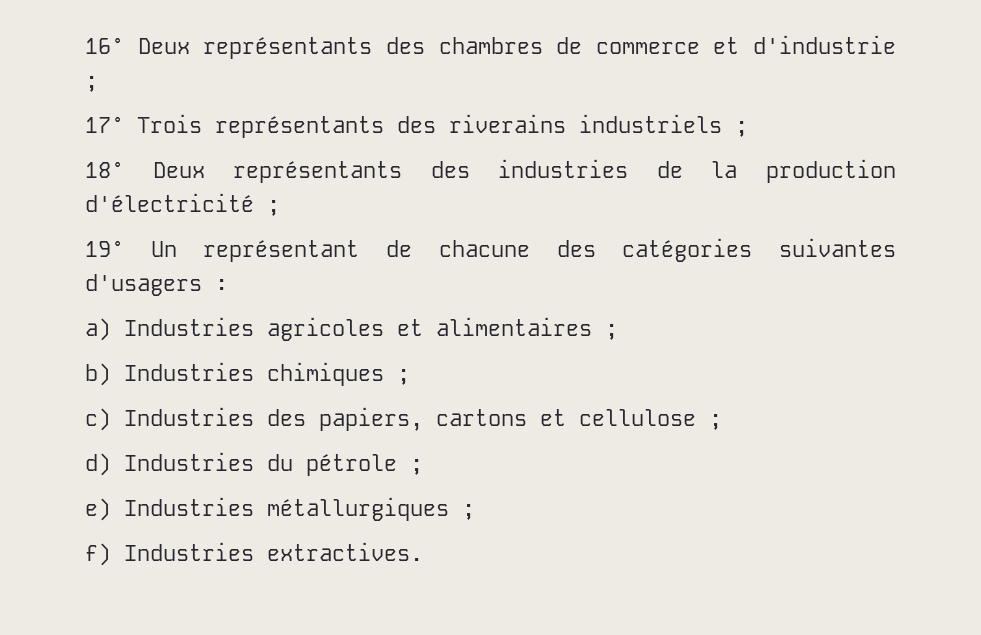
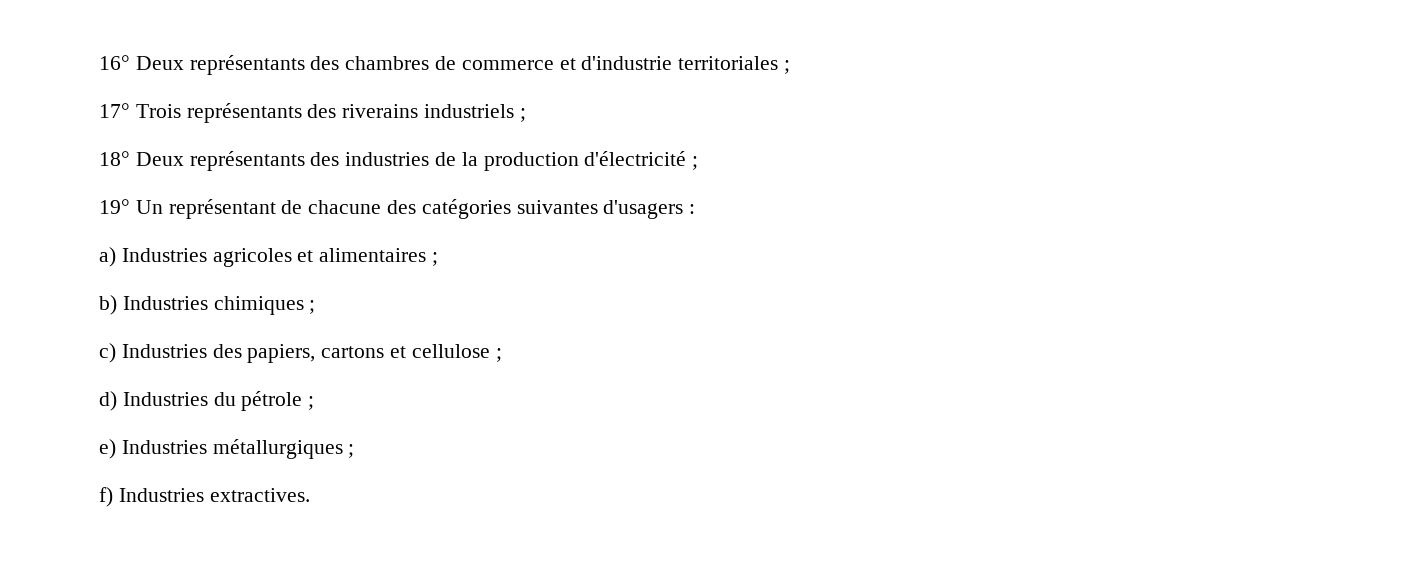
(896, 44) none -> [678,56,779,70] territoriales

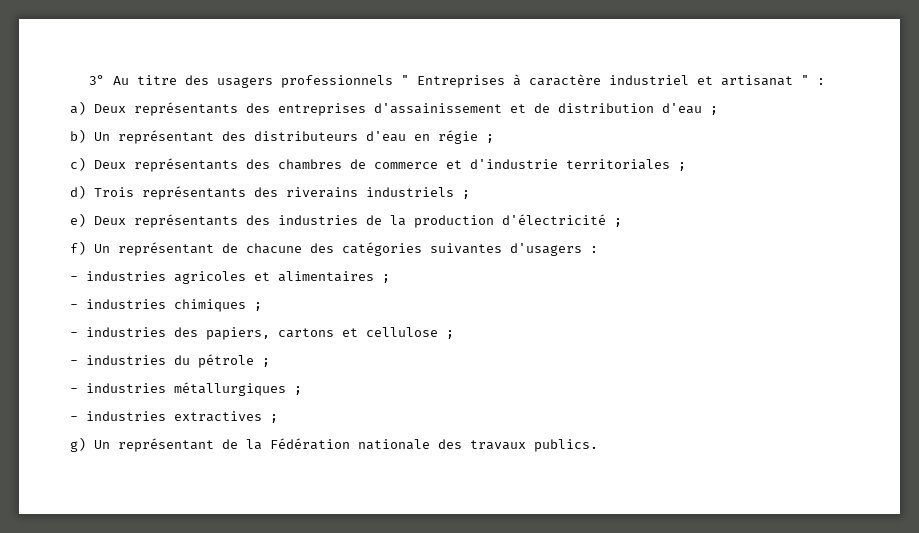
[99,55,130,70] 16° -> [88,74,825,88] [70,101,718,116] [70,129,494,144] [70,157,86,171] 3° Au titre des usagers professionnels " Entreprises à caractère industriel et artisanat " : // a) Deux représentants des entreprises d'assainissement et de distribution d'eau ; // b) Un représentant des distributeurs d'eau en régie ; // c)
[99,103,130,118] 17° -> [70,185,86,199] d)
[99,151,130,166] 18° -> [70,213,86,227] e)
[99,199,130,214] 19° -> [70,241,86,255] f)
[99,247,207,267] a) Industries -> [70,271,166,281] - industries
[99,295,208,315] b) Industries -> [70,299,166,309] - industries
[99,343,207,363] c) Industries -> [70,327,166,337] - industries
[99,391,208,411] d) Industries -> [70,355,166,365] - industries
[99,439,207,459] e) Industries -> [70,383,166,393] - industries
[99,487,310,507] f) Industries extractives. -> [70,411,278,423] [70,437,598,452] - industries extractives ; // g) Un représentant de la Fédération nationale des travaux publics.

